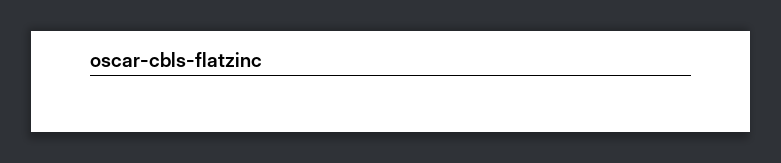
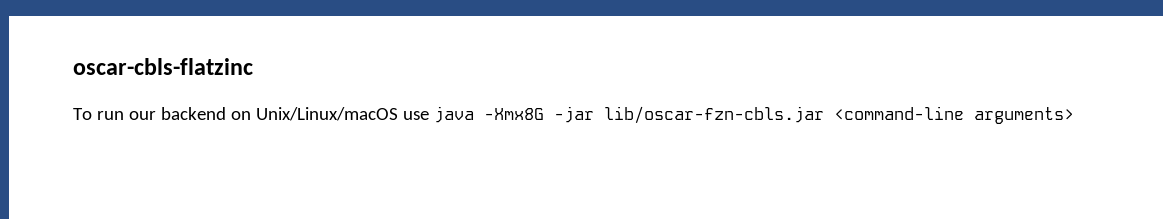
(262, 59) none -> [73,106,1074,124] // To run our backend on Unix/Linux/macOS use java -Xmx8G -jar lib/oscar-fzn-cbls.jar <command-line arguments>

